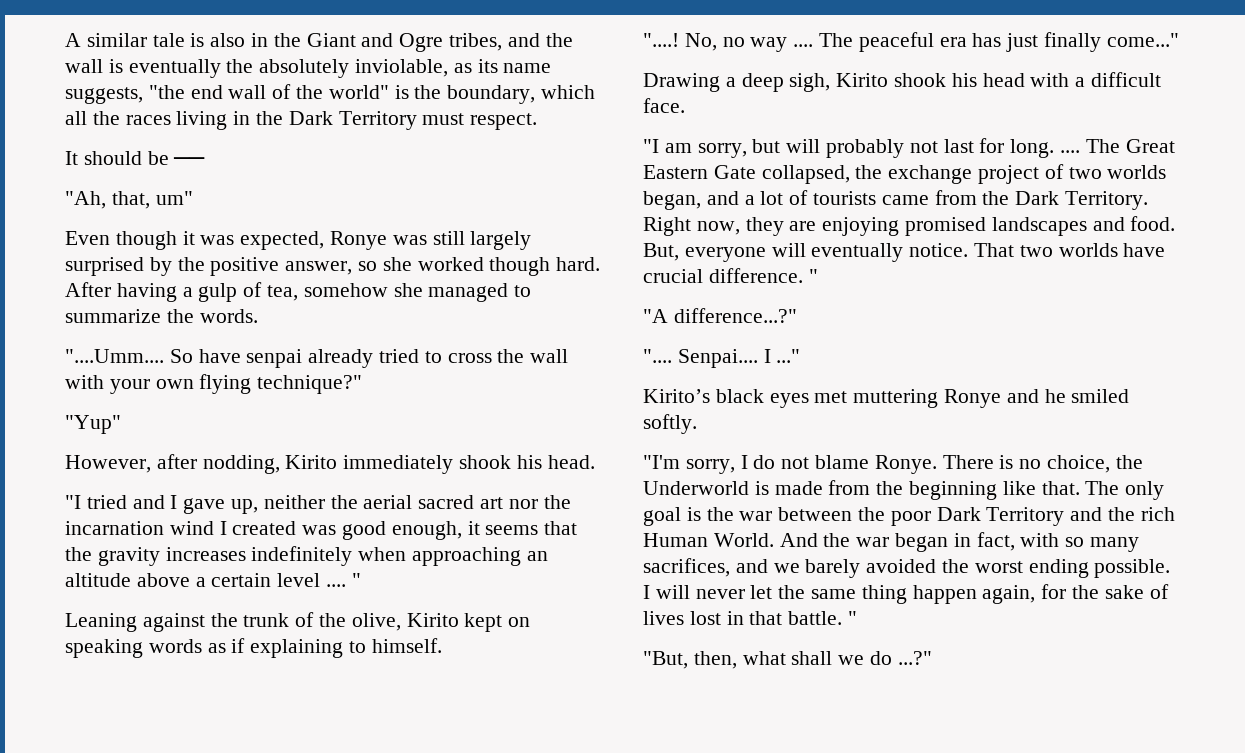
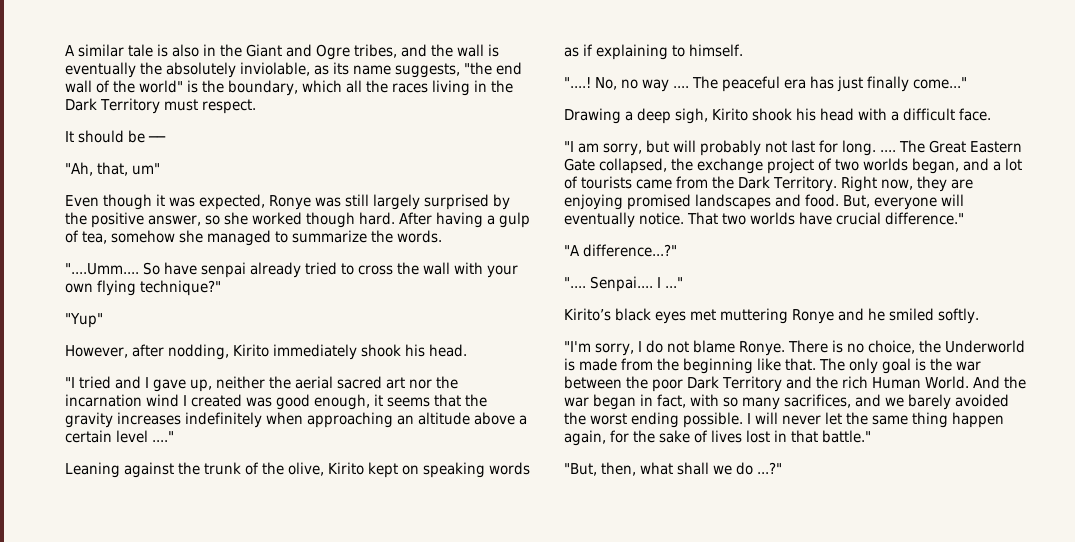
[326,573,361,587] .... " -> [152,431,174,442] ...."
[708,268,818,283] difference. " -> [885,212,964,225] difference."
[788,611,858,625] battle. " -> [822,430,871,443] battle."

